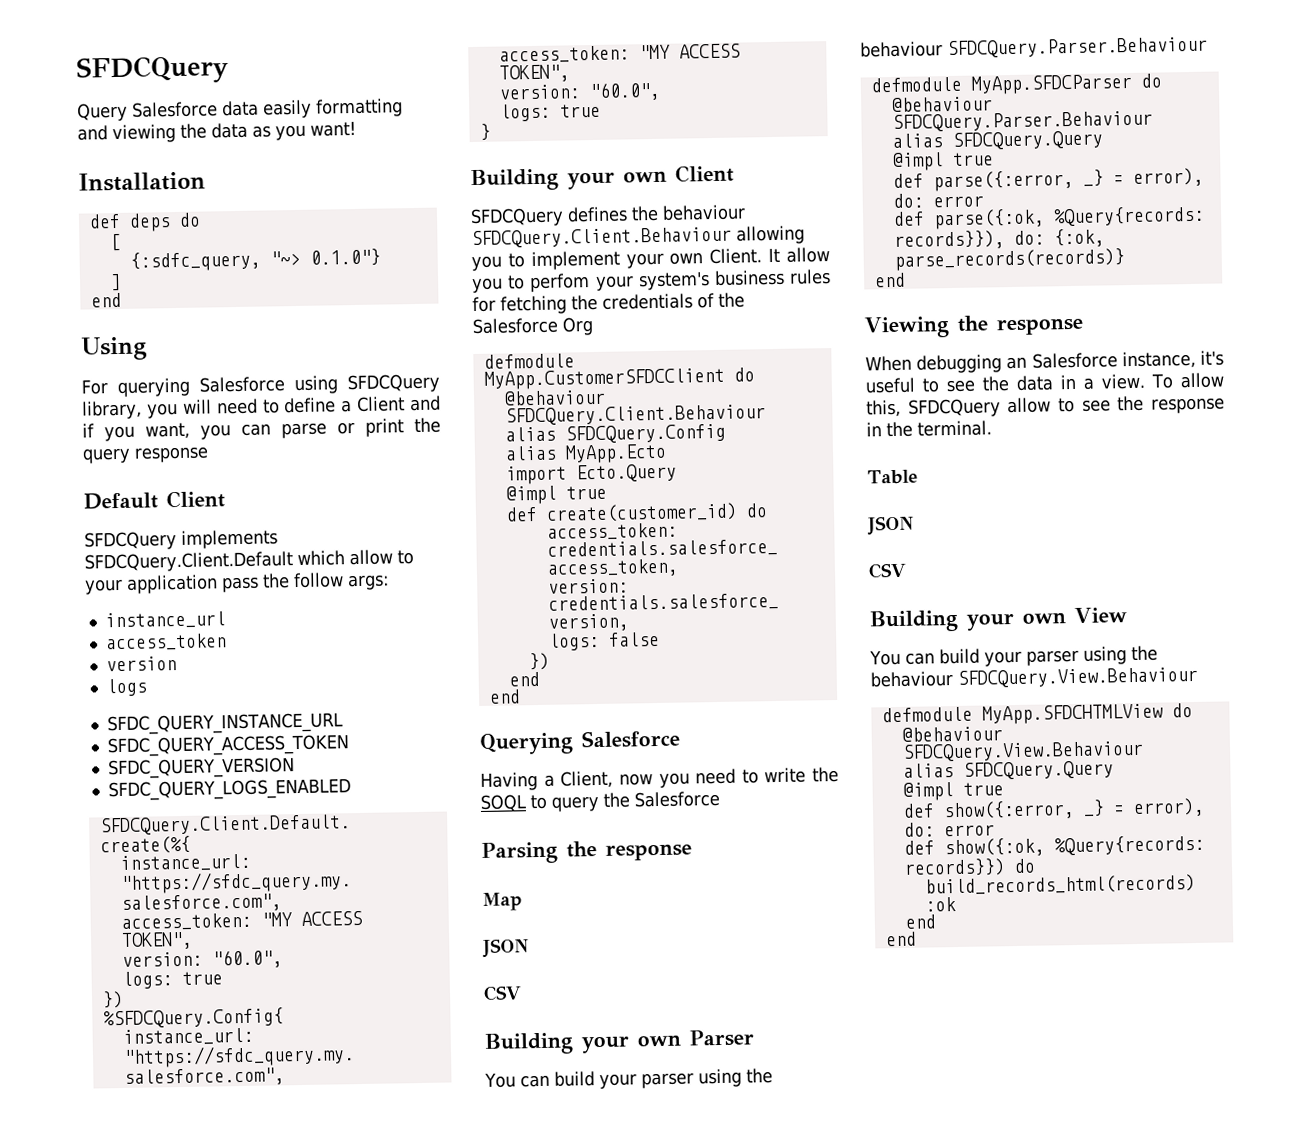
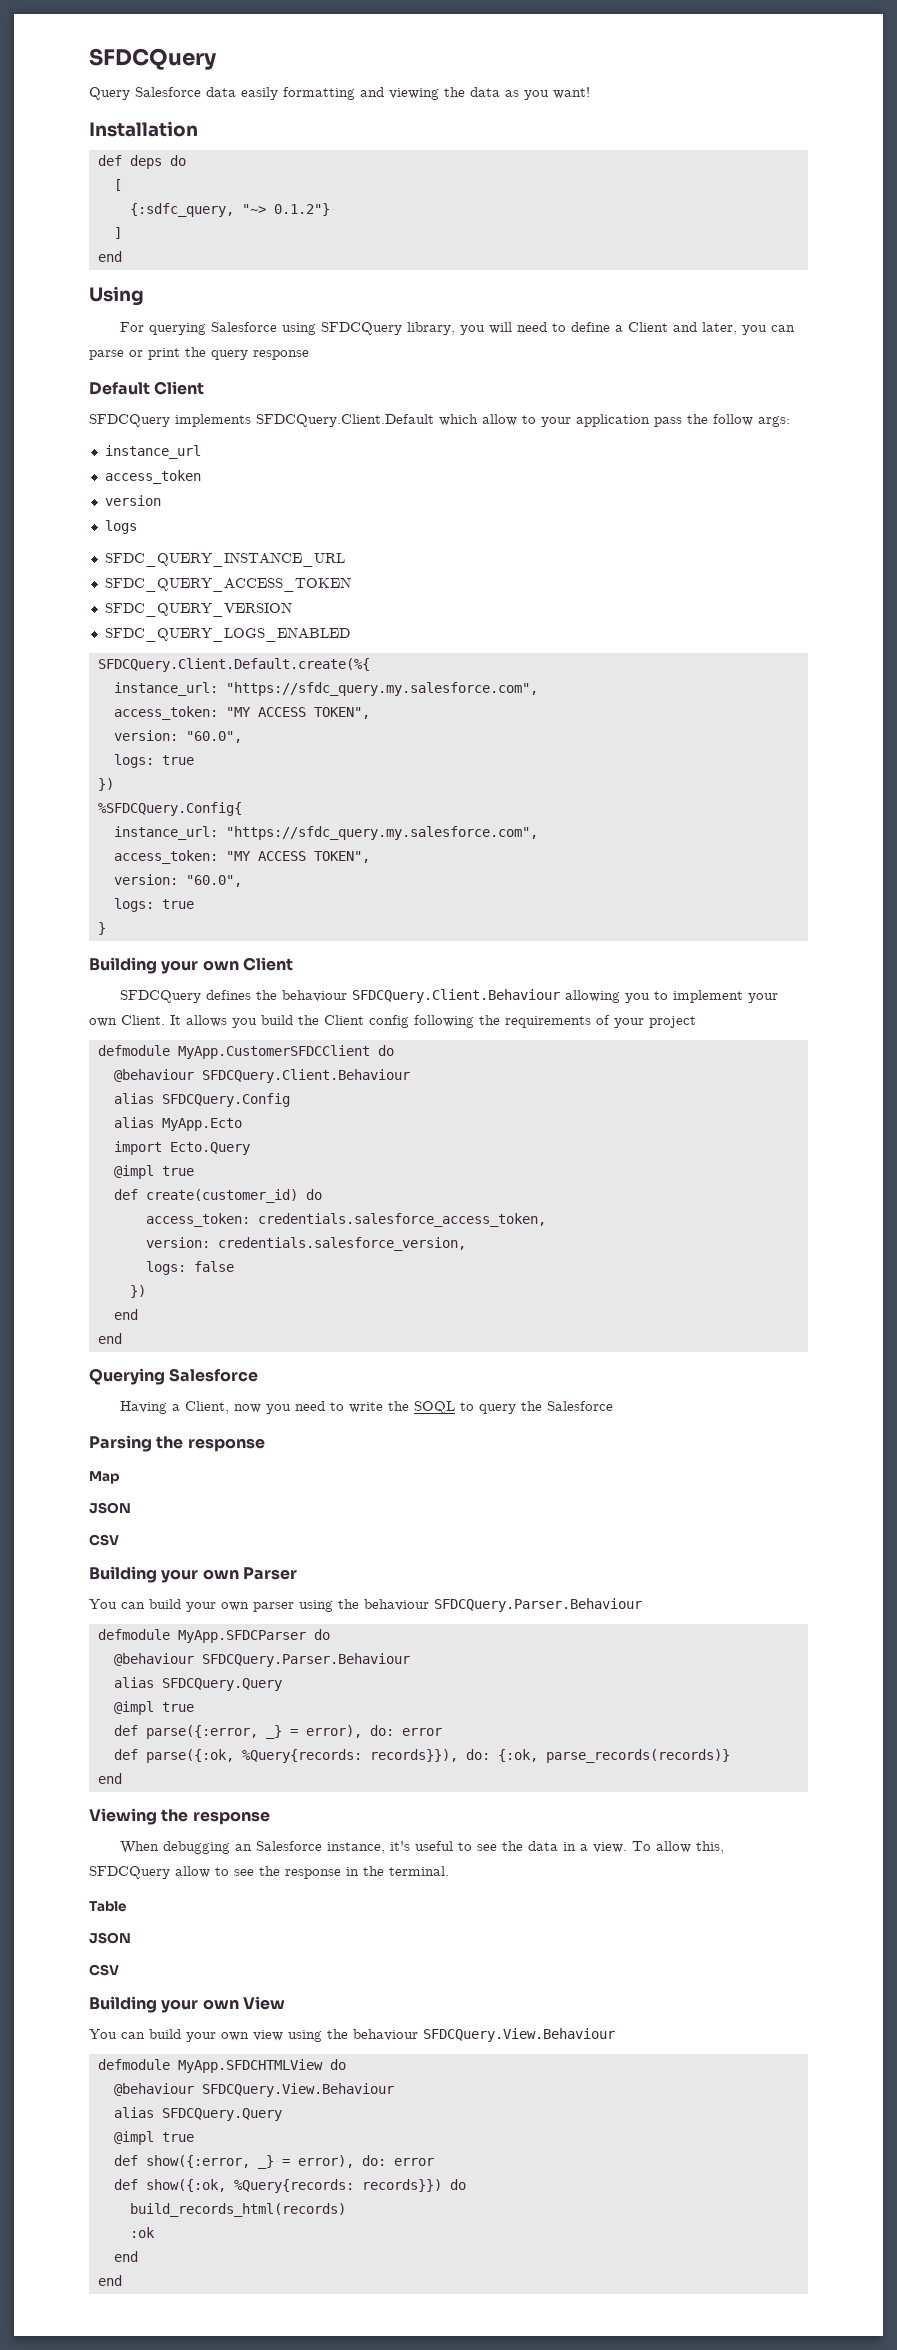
[309,248,381,267] 0.1.0"} -> [273,203,330,216] 0.1.2"}
[82,422,190,442] if you want, -> [702,322,738,335] later,
[786,247,830,263] [472,269,831,294] [472,292,745,315] [472,317,594,336] allow you to perfom your system's business rules for fetching the credentials of the Salesforce Org -> [186,1015,696,1028] allows you build the Client config following the requirements of your project
(637, 1081) none -> [221,1602,249,1611] own
[1025,649,1079,666] parser -> [221,2030,283,2041] own view

